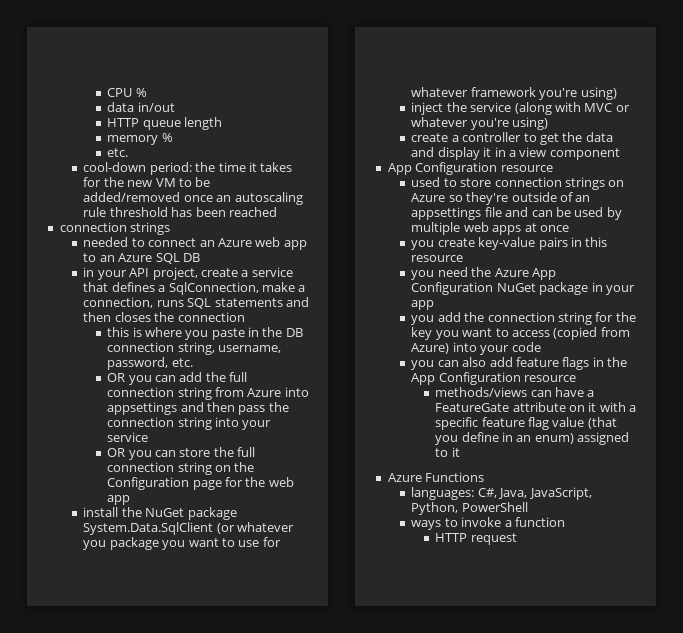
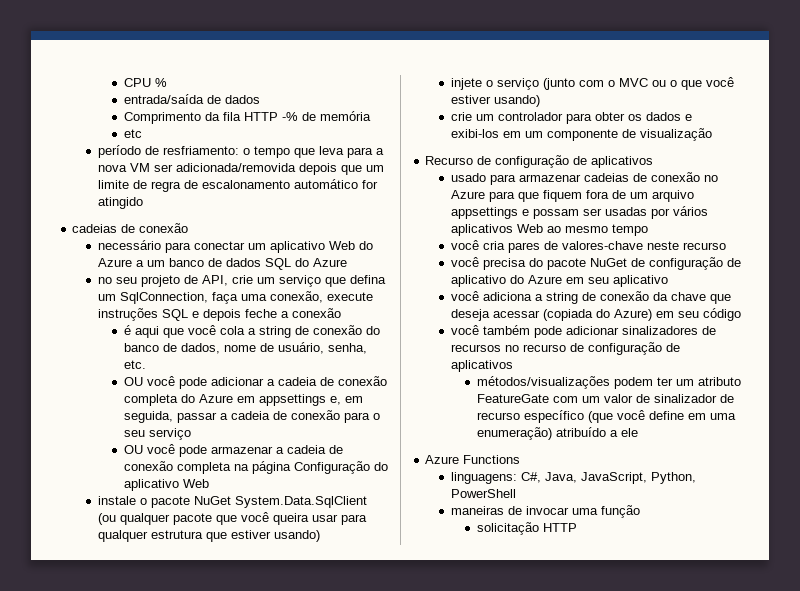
[107,102,175,112] [107,117,222,130] [107,133,173,145] [107,148,129,157] [83,162,293,175] [83,177,211,187] [83,192,303,205] [83,207,277,217] [59,222,171,235] [83,237,307,250] [83,253,200,264] [83,267,293,280] [83,282,306,295] [83,297,309,309] [83,312,245,322] [107,327,303,340] [107,342,281,355] [107,357,193,370] [107,372,248,385] [107,387,309,400] [107,402,289,415] [107,417,272,430] [107,432,149,442] [107,447,256,460] [107,462,255,475] [107,477,294,490] [107,495,131,505] [83,507,237,520] [83,522,295,535] [83,537,281,550] [411,87,617,100] [411,102,630,115] [411,117,549,130] [411,132,613,145] [411,147,620,160] [387,162,553,175] [411,177,625,190] [411,192,591,205] [411,207,622,220] [411,222,569,235] [411,237,608,250] [411,255,464,262] [411,267,556,280] [411,282,635,295] [411,300,435,310] [411,312,636,325] [411,327,630,340] [411,342,541,355] [411,357,628,370] [411,372,577,385] [435,387,595,397] [435,402,637,412] [435,417,617,430] [435,432,630,445] [435,447,460,457] data in/out // HTTP queue length // memory % // etc. // cool-down period: the time it takes for the new VM to be added/removed once an autoscaling rule threshold has been reached // connection strings // needed to connect an Azure web app to an Azure SQL DB // in your API project, create a service that defines a SqlConnection, make a connection, runs SQL statements and then closes the connection // this is where you paste in the DB connection string, username, password, etc. // OR you can add the full connection string from Azure into appsettings and then pass the connection string into your service // OR you can store the full connection string on the Configuration page for the web app // install the NuGet package System.Data.SqlClient (or whatever you package you want to use for whatever framework you're using) // inject the service (along with MVC or whatever you're using) // create a controller to get the data and display it in a view component // App Configuration resource // used to store connection strings on Azure so they're outside of an appsettings file and can be used by multiple web apps at once // you create key-value pairs in this resource // you need the Azure App Configuration NuGet package in your app // you add the connection string for the key you want to access (copied from Azure) into your code // you can also add feature flags in the App Configuration resource // methods/views can have a FeatureGate attribute on it with a specific feature flag value (that you define in an enum) assigned to it -> [124,94,261,104] [124,111,372,124] [124,129,143,138] [98,145,385,158] [98,163,385,175] [98,179,379,192] [98,197,144,209] [72,223,189,233] [98,240,374,253] [98,258,348,270] [98,275,387,287] [98,291,374,304] [98,308,342,321] [124,325,381,338] [124,342,368,354] [124,360,147,369] [124,376,388,389] [124,394,364,406] [124,410,381,423] [124,428,192,440] [124,444,344,457] [124,461,389,474] [124,479,210,491] [98,496,368,508] [98,512,368,525] [98,530,321,542] [451,77,735,90] [451,95,541,107] [451,112,693,124] [451,128,713,141] [425,155,654,168] [451,172,719,185] [451,190,695,202] [451,206,709,219] [451,224,649,236] [451,240,727,253] [451,257,742,270] [451,275,669,287] [451,291,732,304] [451,308,742,321] [451,325,717,338] [451,342,681,355] [451,360,514,372] [477,376,742,389] [477,394,735,403] [477,410,737,423] [477,427,639,440] entrada/saída de dados // Comprimento da fila HTTP -% de memória // etc // período de resfriamento: o tempo que leva para a nova VM ser adicionada/removida depois que um limite de regra de escalonamento automático for atingido // cadeias de conexão // necessário para conectar um aplicativo Web do Azure a um banco de dados SQL do Azure // no seu projeto de API, crie um serviço que defina um SqlConnection, faça uma conexão, execute instruções SQL e depois feche a conexão // é aqui que você cola a string de conexão do banco de dados, nome de usuário, senha, etc. // OU você pode adicionar a cadeia de conexão completa do Azure em appsettings e, em seguida, passar a cadeia de conexão para o seu serviço // OU você pode armazenar a cadeia de conexão completa na página Configuração do aplicativo Web // instale o pacote NuGet System.Data.SqlClient (ou qualquer pacote que você queira usar para qualquer estrutura que estiver usando) // injete o serviço (junto com o MVC ou o que você estiver usando) // crie um controlador para obter os dados e exibi-los em um componente de visualização // Recurso de configuração de aplicativos // usado para armazenar cadeias de conexão no Azure para que fiquem fora de um arquivo appsettings e possam ser usadas por vários aplicativos Web ao mesmo tempo // você cria pares de valores-chave neste recurso // você precisa do pacote NuGet de configuração de aplicativo do Azure em seu aplicativo // você adiciona a string de conexão da chave que deseja acessar (copiada do Azure) em seu código // você também pode adicionar sinalizadores de recursos no recurso de configuração de aplicativos // métodos/visualizações podem ter um atributo FeatureGate com um valor de sinalizador de recurso específico (que você define em uma enumeração) atribuído a ele
[411,487,475,500] languages: -> [451,472,518,484] linguagens:
[411,517,565,530] [435,533,517,545] ways to invoke a function // HTTP request -> [451,505,641,518] [477,522,578,535] maneiras de invocar uma função // solicitação HTTP

